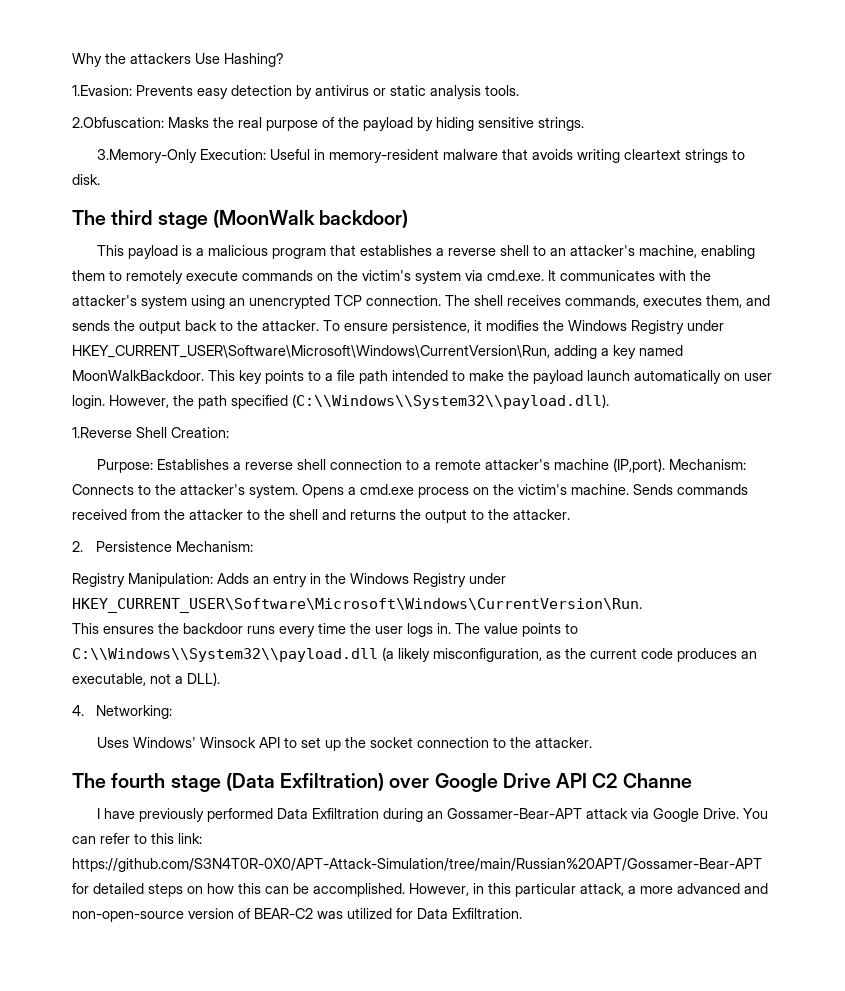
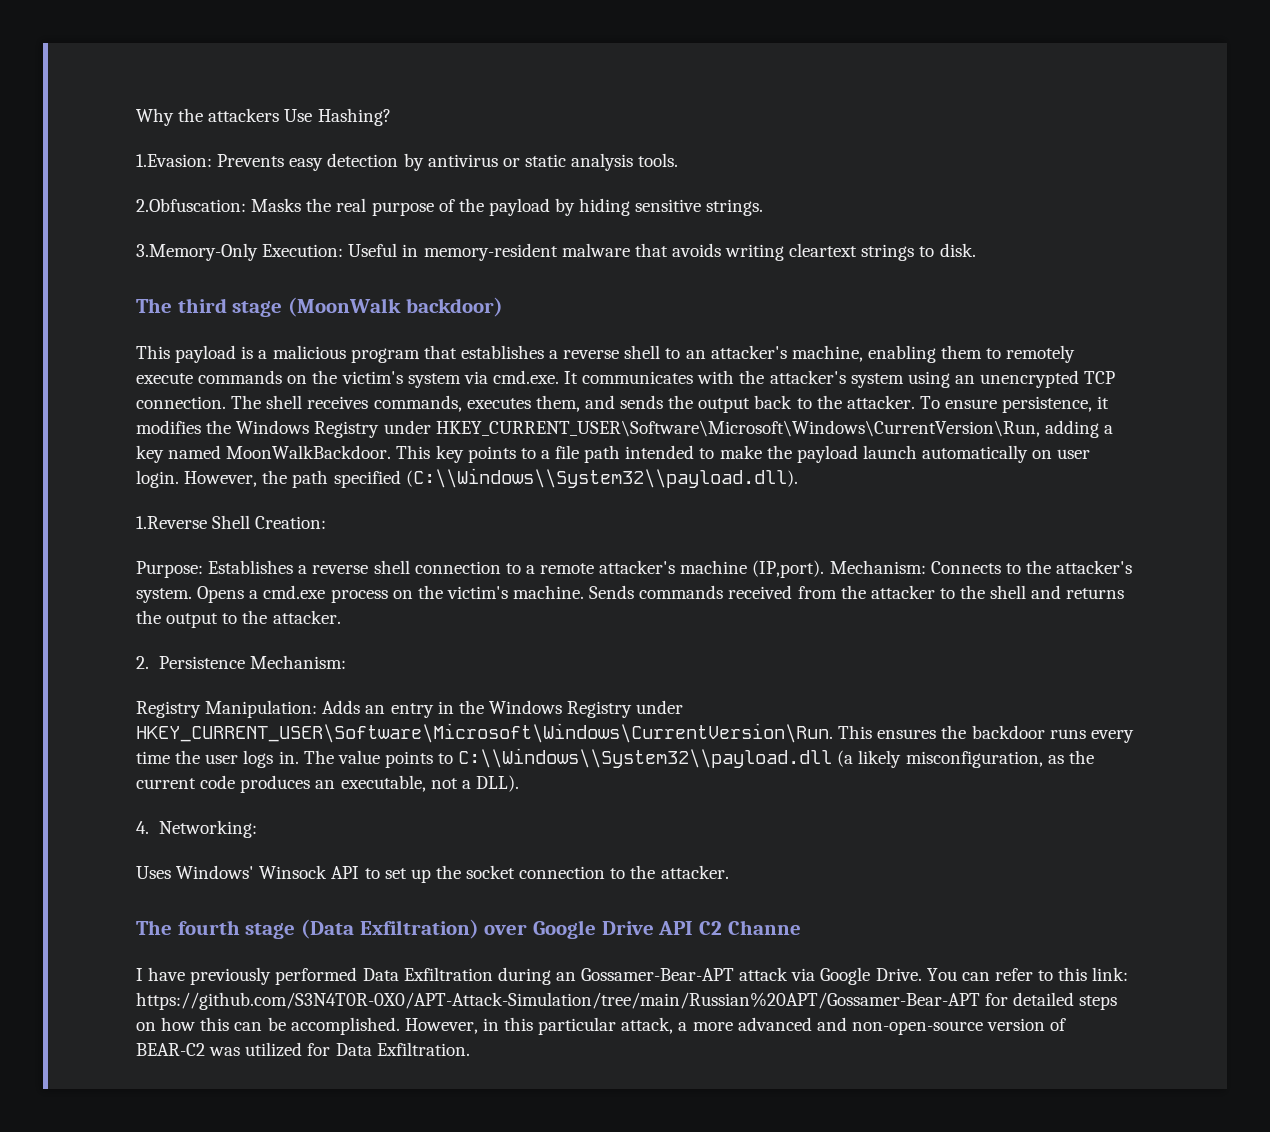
(642, 605) // -> (833, 733) none

